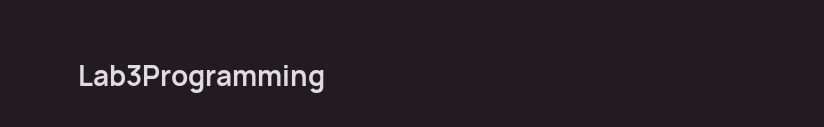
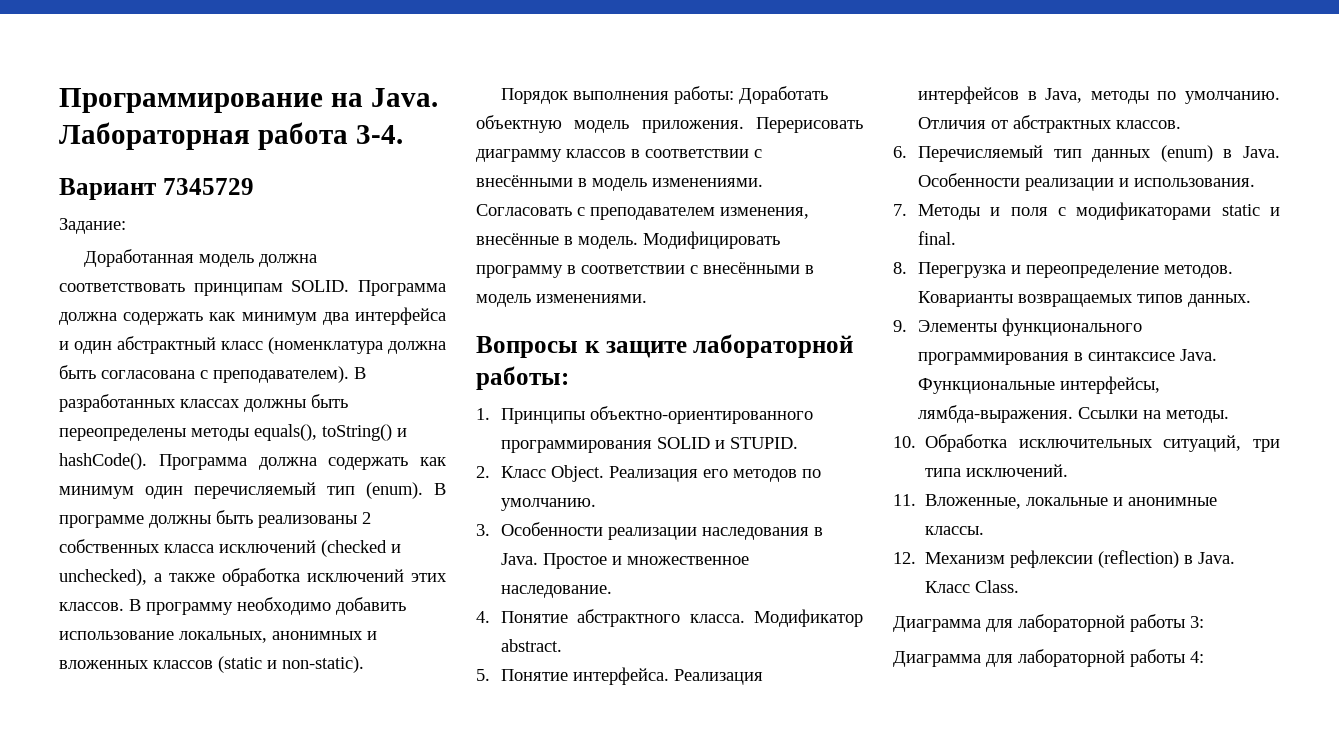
[78,65,325,93] Lab3Programming -> [59,88,438,113] [59,122,403,150] [59,178,254,200] [59,218,126,234] [84,249,318,267] [59,280,446,296] [59,307,446,325] [59,336,446,354] [59,365,366,383] [59,394,348,412] [59,424,407,441] [59,453,446,470] [59,482,446,499] [59,510,371,528] [59,539,401,557] [59,568,447,586] [59,597,406,615] [59,631,377,643] [59,656,364,673] [501,86,829,104] [476,115,863,133] [476,149,762,162] [476,175,763,191] [476,204,809,220] [476,231,780,249] [476,262,814,278] [476,294,647,307] [476,334,854,358] [476,366,569,390] [476,406,814,424] [501,437,799,453] [476,465,822,482] [501,498,597,511] [476,522,824,540] [501,553,750,569] [501,585,613,598] [476,609,863,627] [501,639,563,652] [476,667,764,685] [918,86,1280,104] [918,115,1182,133] [893,145,1280,162] [918,173,1256,191] [893,202,1280,220] [918,231,957,245] [893,262,1234,278] [918,291,1252,307] [893,318,1143,336] [918,349,1218,365] [918,376,1161,394] [918,405,1230,423] [893,434,1280,452] [925,464,1069,477] [893,494,1218,509] [925,526,985,535] [893,550,1236,568] [925,580,1020,593] [893,614,1204,632] [893,649,1204,667] Программирование на Java. Лабораторная работа 3-4. // Вариант 7345729 // Задание: // Доработанная модель должна соответствовать принципам SOLID. Программа должна содержать как минимум два интерфейса и один абстрактный класс (номенклатура должна быть согласована с преподавателем). В разработанных классах должны быть переопределены методы equals(), toString() и hashCode(). Программа должна содержать как минимум один перечисляемый тип (enum). В программе должны быть реализованы 2 собственных класса исключений (checked и unchecked), а также обработка исключений этих классов. В программу необходимо добавить использование локальных, анонимных и вложенных классов (static и non-static). // Порядок выполнения работы: Доработать объектную модель приложения. Перерисовать диаграмму классов в соответствии с внесёнными в модель изменениями. Согласовать с преподавателем изменения, внесённые в модель. Модифицировать программу в соответствии с внесёнными в модель изменениями. // Вопросы к защите лабораторной работы: // 1. Принципы объектно-ориентированного программирования SOLID и STUPID. // 2. Класс Object. Реализация его методов по умолчанию. // 3. Особенности реализации наследования в Java. Простое и множественное наследование. // 4. Понятие абстрактного класса. Модификатор abstract. // 5. Понятие интерфейса. Реализация интерфейсов в Java, методы по умолчанию. Отличия от абстрактных классов. // 6. Перечисляемый тип данных (enum) в Java. Особенности реализации и использования. // 7. Методы и поля с модификаторами static и final. // 8. Перегрузка и переопределение методов. Коварианты возвращаемых типов данных. // 9. Элементы функционального программирования в синтаксисе Java. Функциональные интерфейсы, лямбда-выражения. Ссылки на методы. // 10. Обработка исключительных ситуаций, три типа исключений. // 11. Вложенные, локальные и анонимные классы. // 12. Механизм рефлексии (reflection) в Java. Класс Class. // Диаграмма для лабораторной работы 3: // Диаграмма для лабораторной работы 4:

